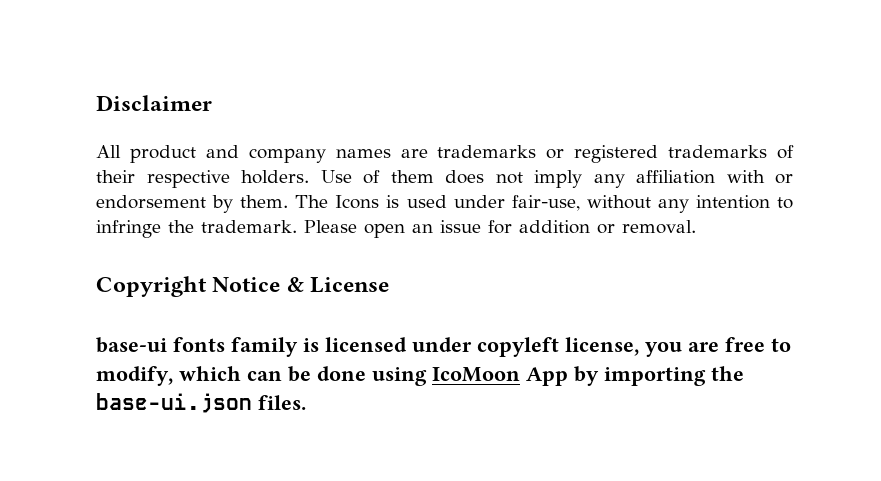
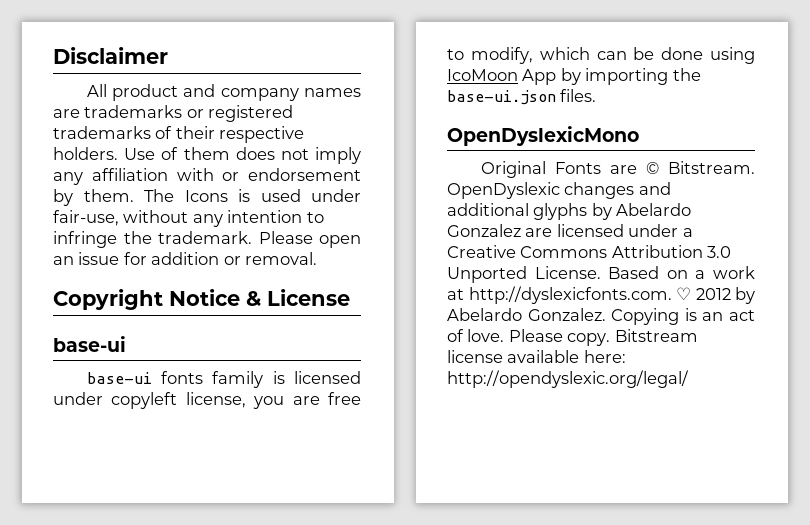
(167, 345) none -> [86,372,152,384] // base-ui
(306, 402) none -> [447,126,639,146] [480,161,755,178] [447,182,671,199] [447,203,692,220] [447,224,693,237] [447,245,732,258] [447,266,755,283] [447,286,755,304] [447,308,755,325] [447,329,698,346] [447,350,626,363] [447,370,689,388] // OpenDyslexicMono // Original Fonts are © Bitstream. OpenDyslexic changes and additional glyphs by Abelardo Gonzalez are licensed under a Creative Commons Attribution 3.0 Unported License. Based on a work at http://dyslexicfonts.com. ♡ 2012 by Abelardo Gonzalez. Copying is an act of love. Please copy. Bitstream license available here: http://opendyslexic.org/legal/

